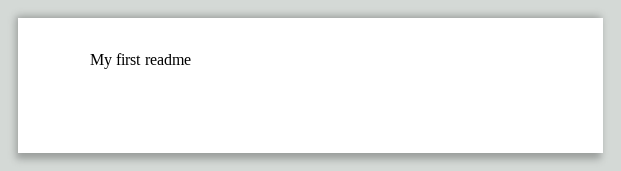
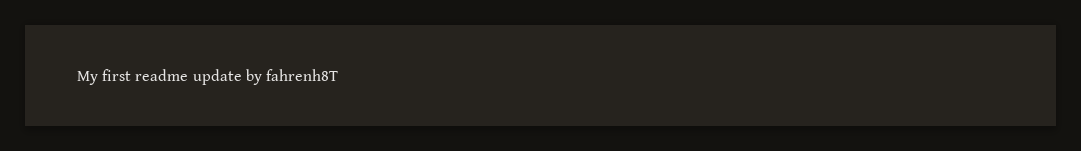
(191, 59) none -> [192,69,338,85] update by fahrenh8T

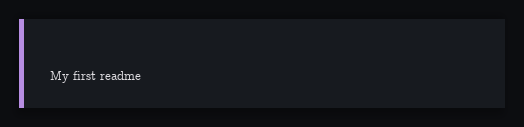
[192,69,338,85] update by fahrenh8T -> (141, 75) none

